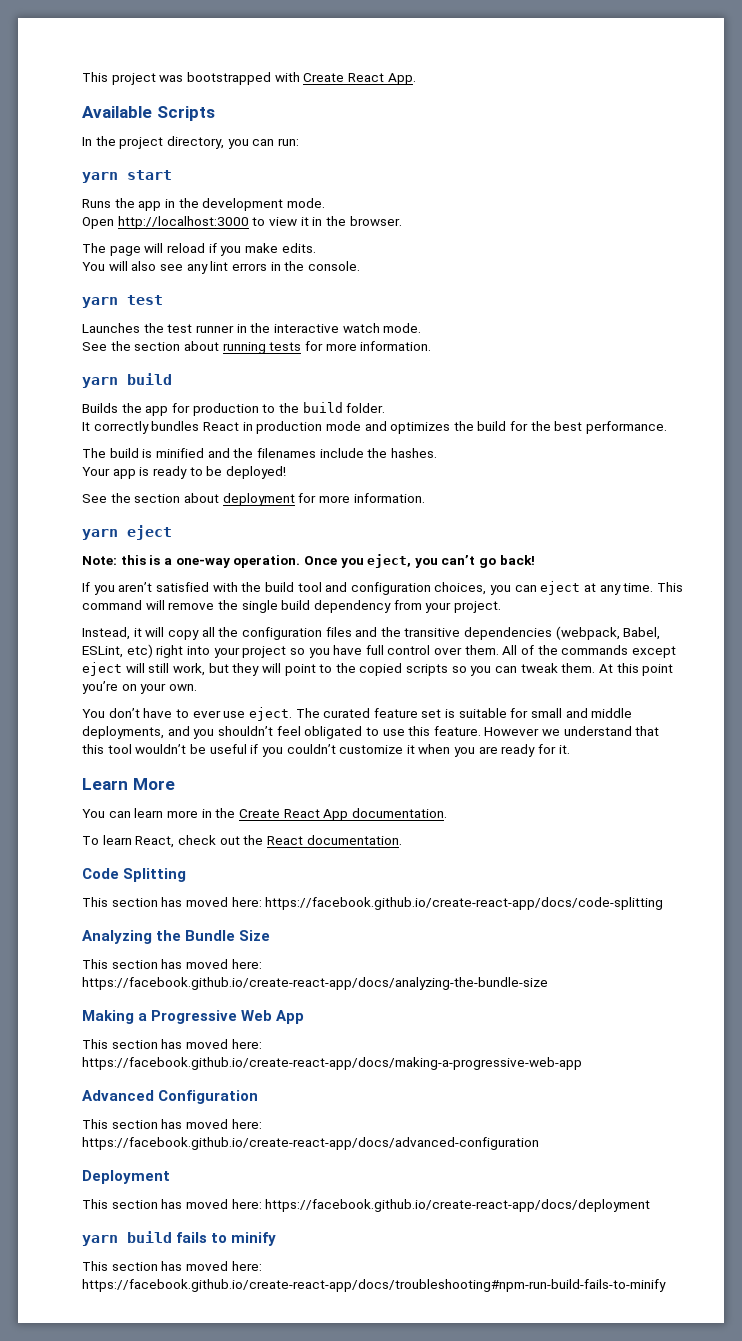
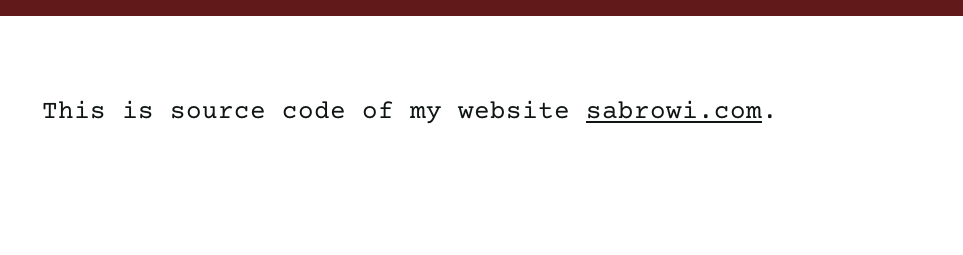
[82,72,416,85] [82,106,215,121] [82,136,299,149] [82,170,172,183] [82,198,325,211] [82,216,402,229] [82,243,316,256] [82,261,360,274] [82,295,163,308] [82,323,422,333] [82,341,432,354] [82,373,172,388] [82,402,386,416] [82,421,668,434] [82,448,437,458] [82,466,286,479] [82,493,425,506] [82,525,172,540] [82,554,535,568] [82,581,683,595] [82,600,501,613] [82,626,661,640] [82,644,676,658] [82,662,674,676] [82,681,197,694] [82,707,633,721] [82,726,660,739] [82,744,570,757] [82,778,175,790] [82,808,447,821] [82,835,402,848] [82,868,187,882] [82,897,664,910] [82,930,271,944] [82,959,262,969] [82,977,548,990] [82,1010,305,1024] [82,1039,262,1049] [82,1057,582,1070] [82,1090,259,1104] [82,1119,262,1129] [82,1137,539,1150] [82,1170,170,1184] [82,1199,651,1212] [82,1231,277,1246] [82,1261,262,1271] [82,1279,666,1292] This project was bootstrapped with Create React App. // Available Scripts // In the project directory, you can run: // yarn start // Runs the app in the development mode. // Open http://localhost:3000 to view it in the browser. // The page will reload if you make edits. // You will also see any lint errors in the console. // yarn test // Launches the test runner in the interactive watch mode. // See the section about running tests for more information. // yarn build // Builds the app for production to the build folder. // It correctly bundles React in production mode and optimizes the build for the best performance. // The build is minified and the filenames include the hashes. // Your app is ready to be deployed! // See the section about deployment for more information. // yarn eject // Note: this is a one-way operation. Once you eject, you can’t go back! // If you aren’t satisfied with the build tool and configuration choices, you can eject at any time. This command will remove the single build dependency from your project. // Instead, it will copy all the configuration files and the transitive dependencies (webpack, Babel, ESLint, etc) right into your project so you have full control over them. All of the commands except eject will still work, but they will point to the copied scripts so you can tweak them. At this point you’re on your own. // You don’t have to ever use eject. The curated feature set is suitable for small and middle deployments, and you shouldn’t feel obligated to use this feature. However we understand that this tool wouldn’t be useful if you couldn’t customize it when you are ready for it. // Learn More // You can learn more in the Create React App documentation. // To learn React, check out the React documentation. // Code Splitting // This section has moved here: https://facebook.github.io/create-react-app/docs/code-splitting // Analyzing the Bundle Size // This section has moved here: https://facebook.github.io/create-react-app/docs/analyzing-the-bundle-size // Making a Progressive Web App // This section has moved here: https://facebook.github.io/create-react-app/docs/making-a-progressive-web-app // Advanced Configuration // This section has moved here: https://facebook.github.io/create-react-app/docs/advanced-configuration // Deployment // This section has moved here: https://facebook.github.io/create-react-app/docs/deployment // yarn build fails to minify // This section has moved here: https://facebook.github.io/create-react-app/docs/troubleshooting#npm-run-build-fails-to-minify -> [42,100,778,124] This is source code of my website sabrowi.com.

